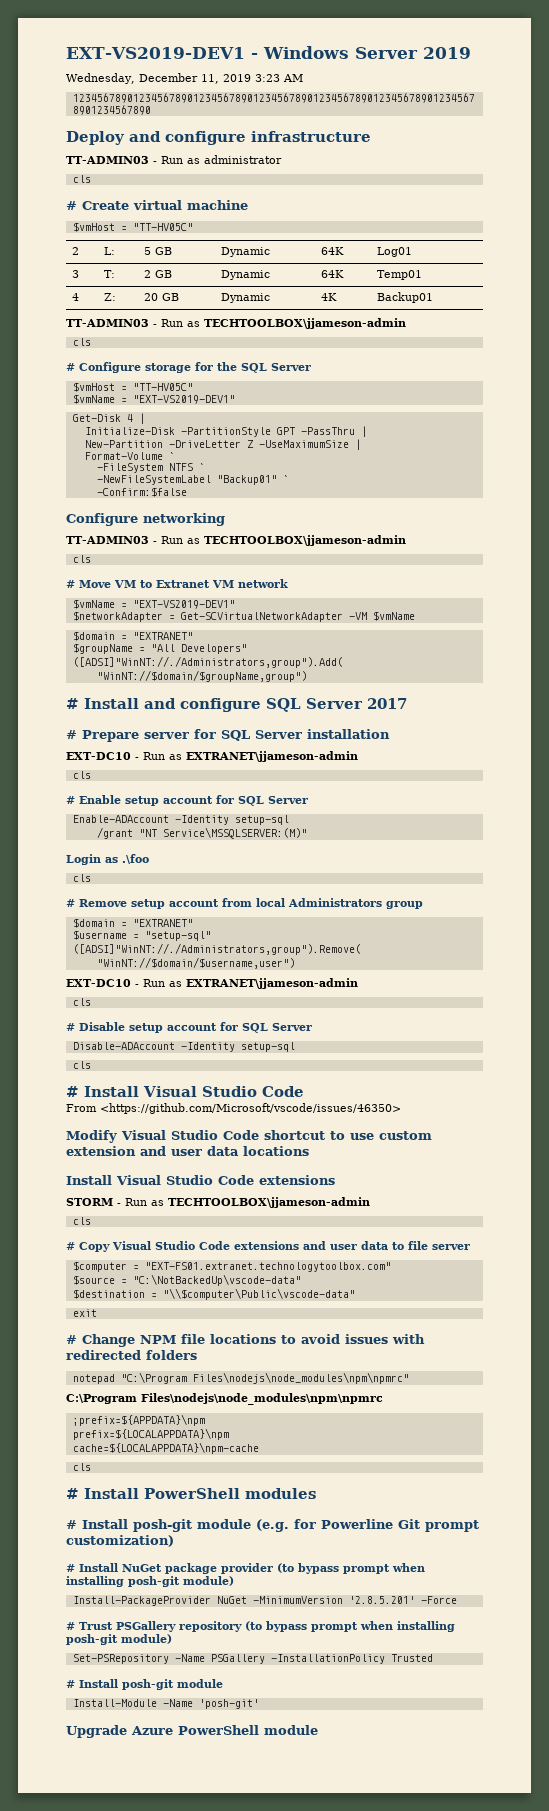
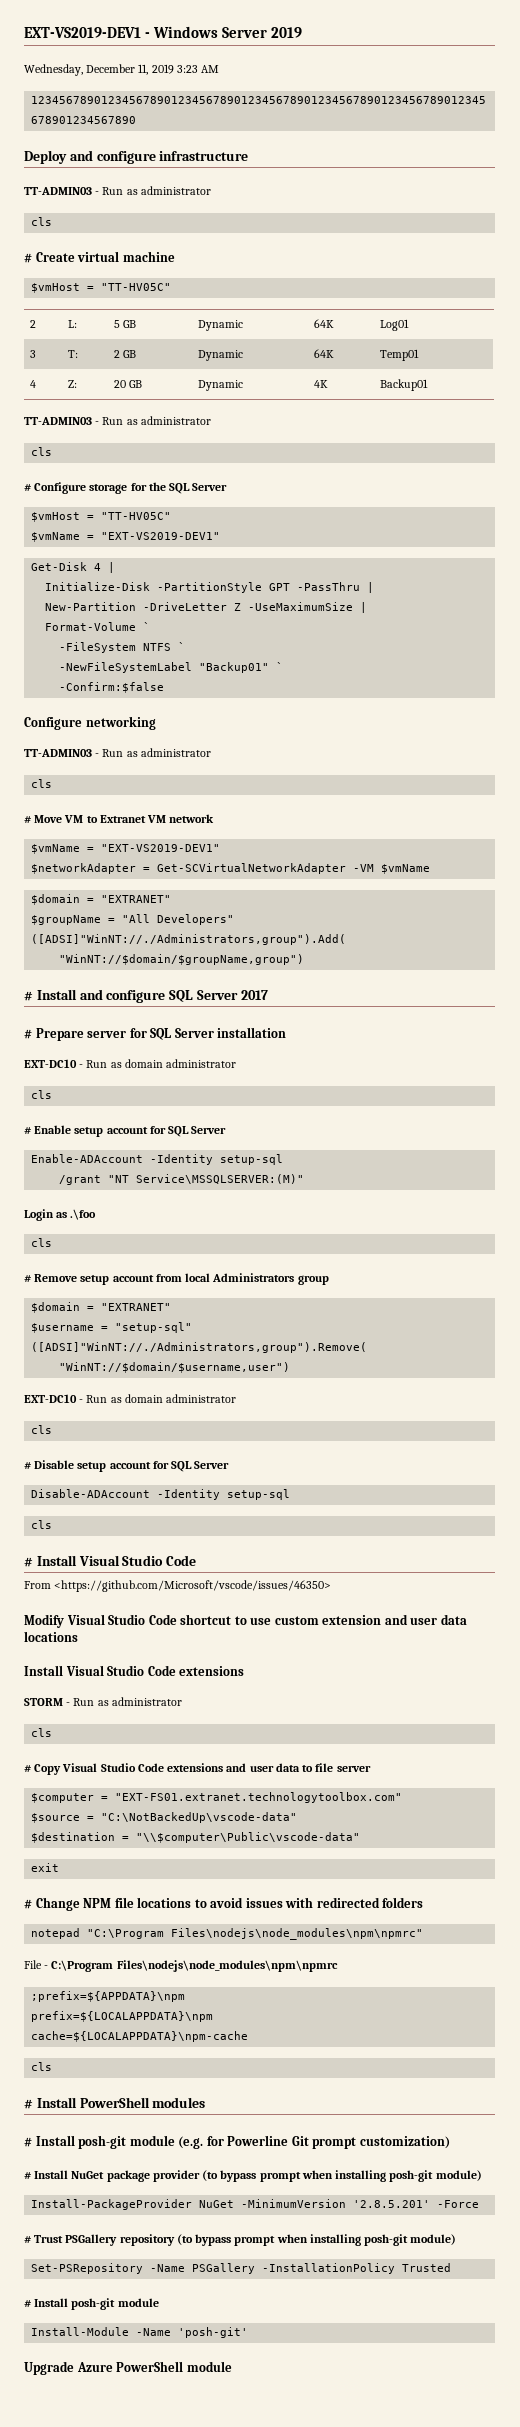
[203,318,406,329] TECHTOOLBOX\jjameson-admin -> [140,416,211,425] administrator
[203,535,406,546] TECHTOOLBOX\jjameson-admin -> [140,748,211,757] administrator
[185,751,358,762] EXTRANET\jjameson-admin -> [124,1059,237,1068] domain administrator
[185,978,358,989] EXTRANET\jjameson-admin -> [124,1394,237,1403] domain administrator
[168,1197,370,1208] TECHTOOLBOX\jjameson-admin -> [111,1697,182,1706] administrator
(409, 1378) none -> [24,1960,49,1969] File -

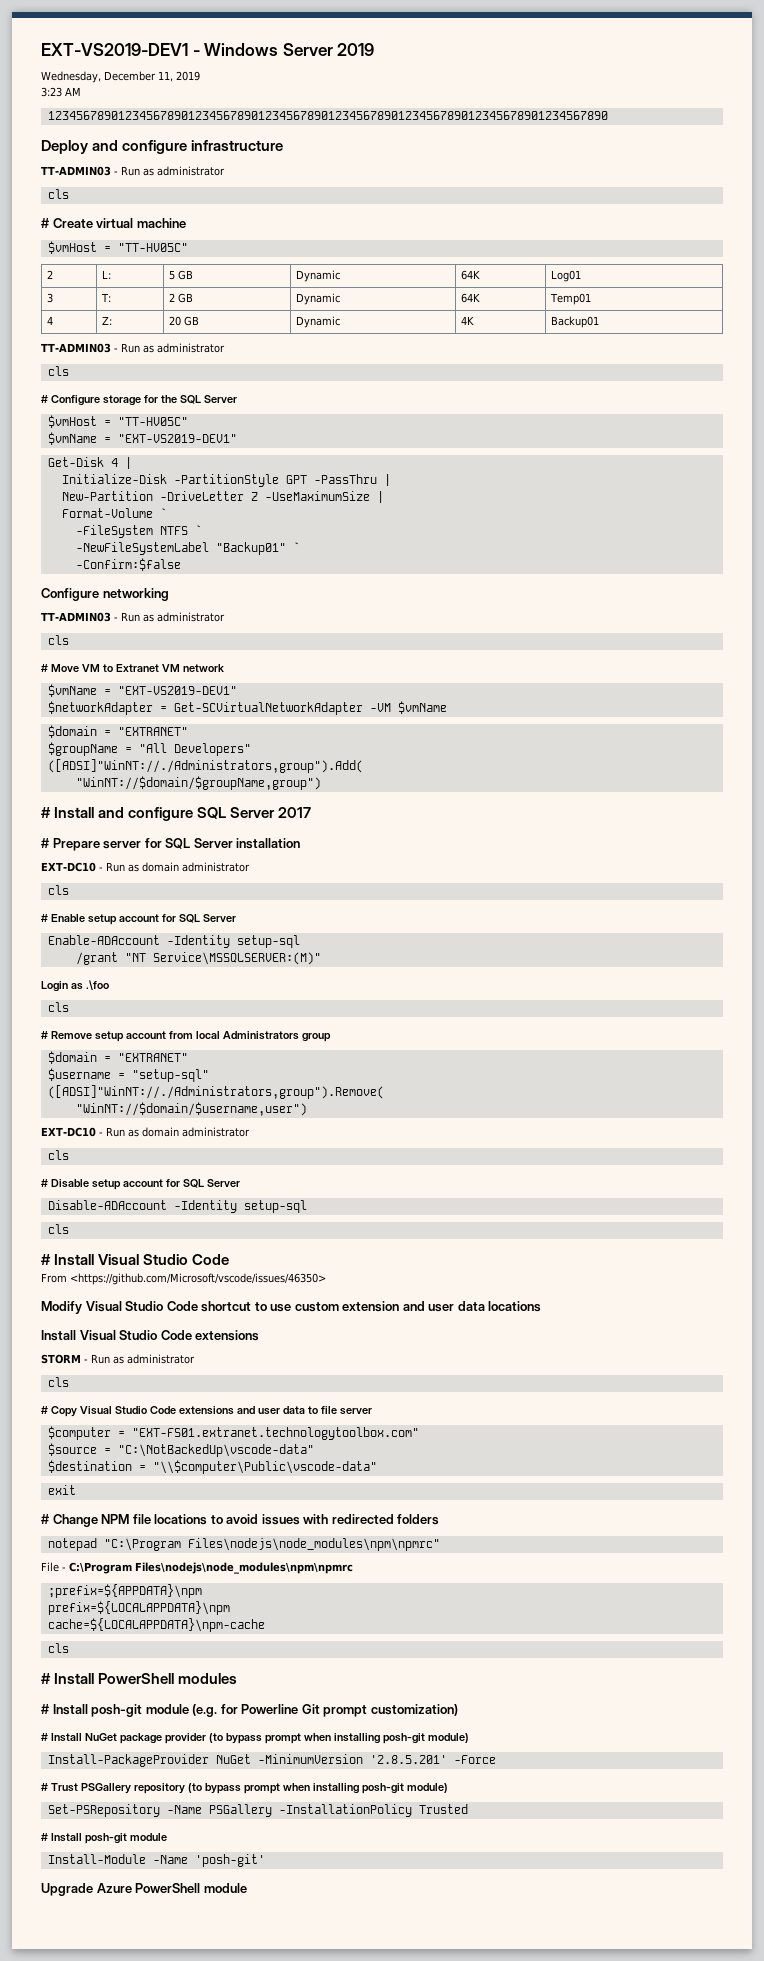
(174, 69) none -> (200, 76) //

